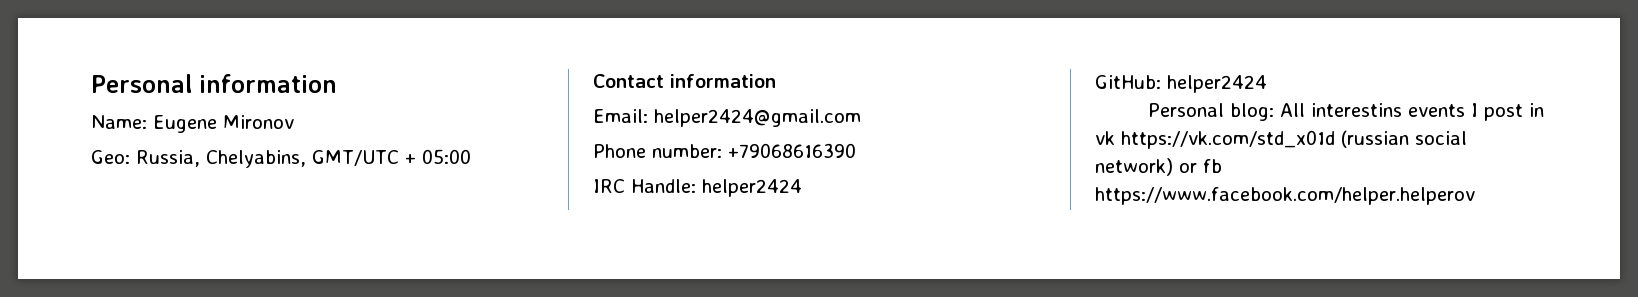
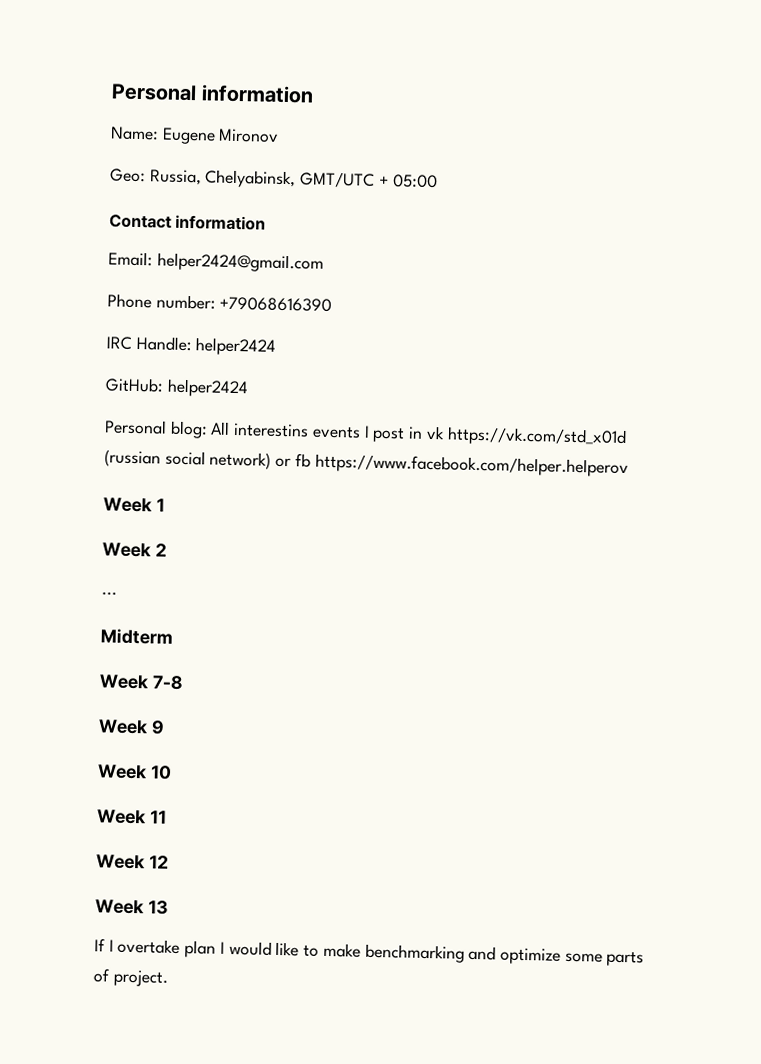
[206,150,306,168] Chelyabins, -> [205,169,297,189] Chelyabinsk,
(1475, 196) none -> [103,497,165,513] [102,542,167,558] [101,591,117,596] [100,628,173,645] [99,674,184,690] [98,719,165,735] [97,764,172,780] [96,809,167,825] [96,854,169,870] [95,899,169,915] [94,938,645,967] [93,968,168,987] // Week 1 // Week 2 // ... // Midterm // Week 7-8 // Week 9 // Week 10 // Week 11 // Week 12 // Week 13 // If I overtake plan I would like to make benchmarking and optimize some parts of project.

